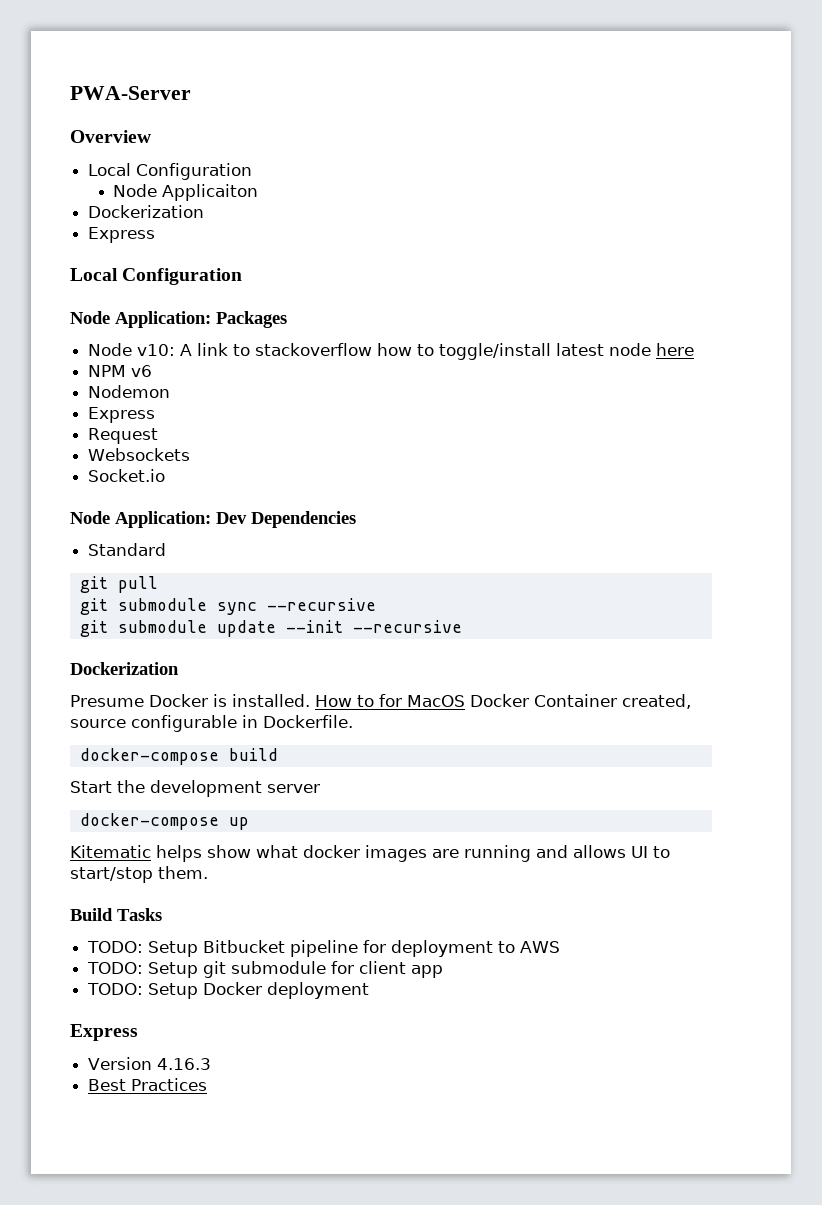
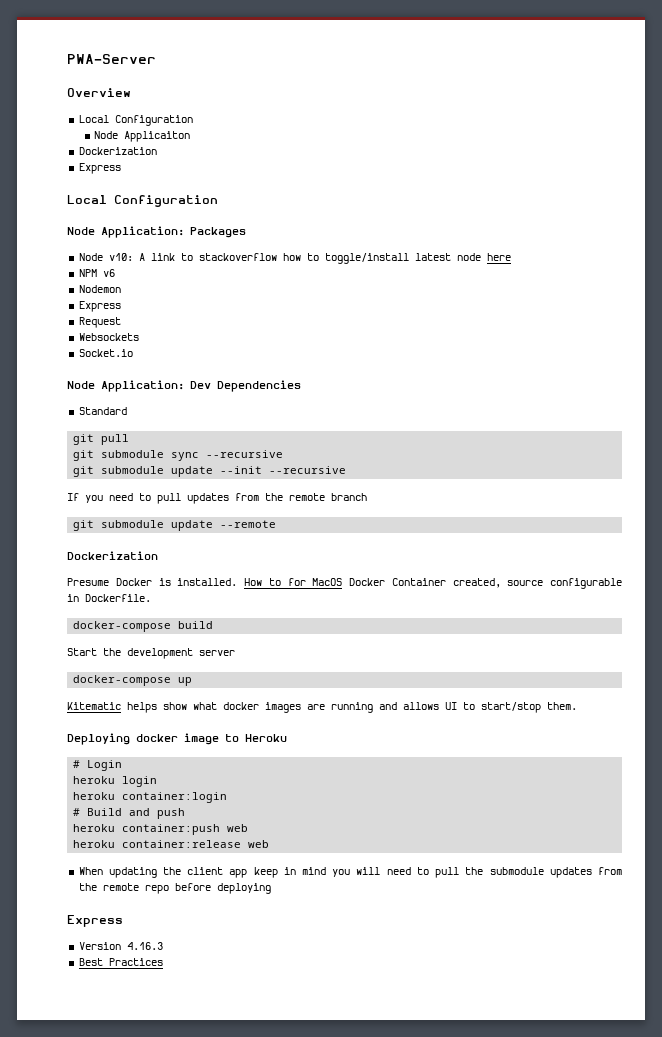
(462, 626) none -> [67,493,367,504] [73,520,277,531] // If you need to pull updates from the remote branch // git submodule update --remote
[70,908,162,921] [87,940,561,957] [87,961,444,978] [87,982,370,999] Build Tasks // TODO: Setup Bitbucket pipeline for deployment to AWS // TODO: Setup git submodule for client app // TODO: Setup Docker deployment -> [67,733,287,745] [73,760,123,771] [73,776,158,787] [73,792,228,803] [73,808,186,819] [73,824,249,835] [73,840,270,848] [78,867,622,878] [78,883,271,894] Deploying docker image to Heroku // # Login // heroku login // heroku container:login // # Build and push // heroku container:push web // heroku container:release web // When updating the client app keep in mind you will need to pull the submodule updates from the remote repo before deploying

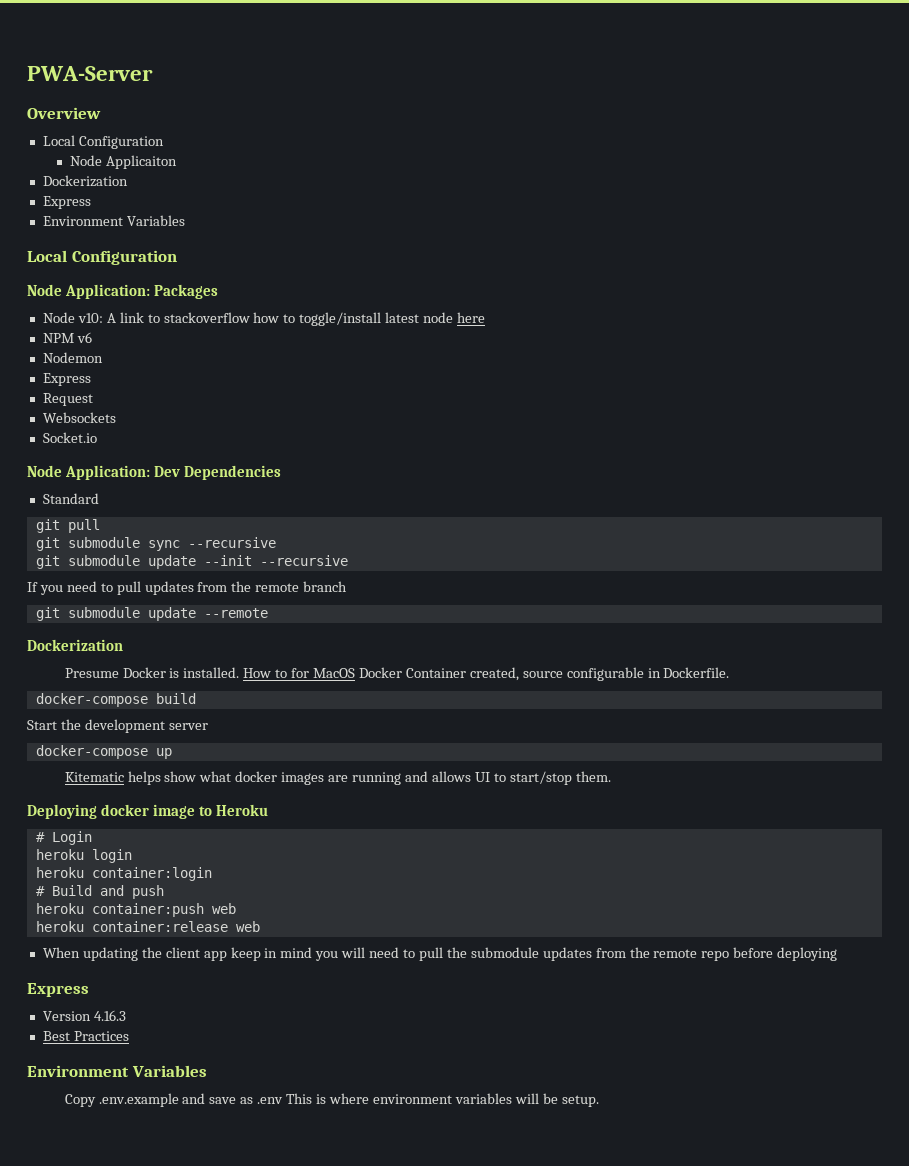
(121, 168) none -> [42,215,185,226] // Environment Variables
(163, 962) none -> [27,1065,207,1077] [64,1093,599,1107] // Environment Variables // Copy .env.example and save as .env This is where environment variables will be setup.

